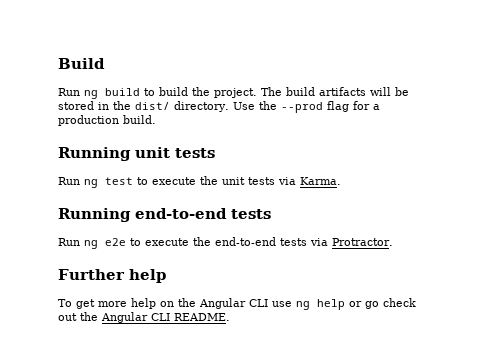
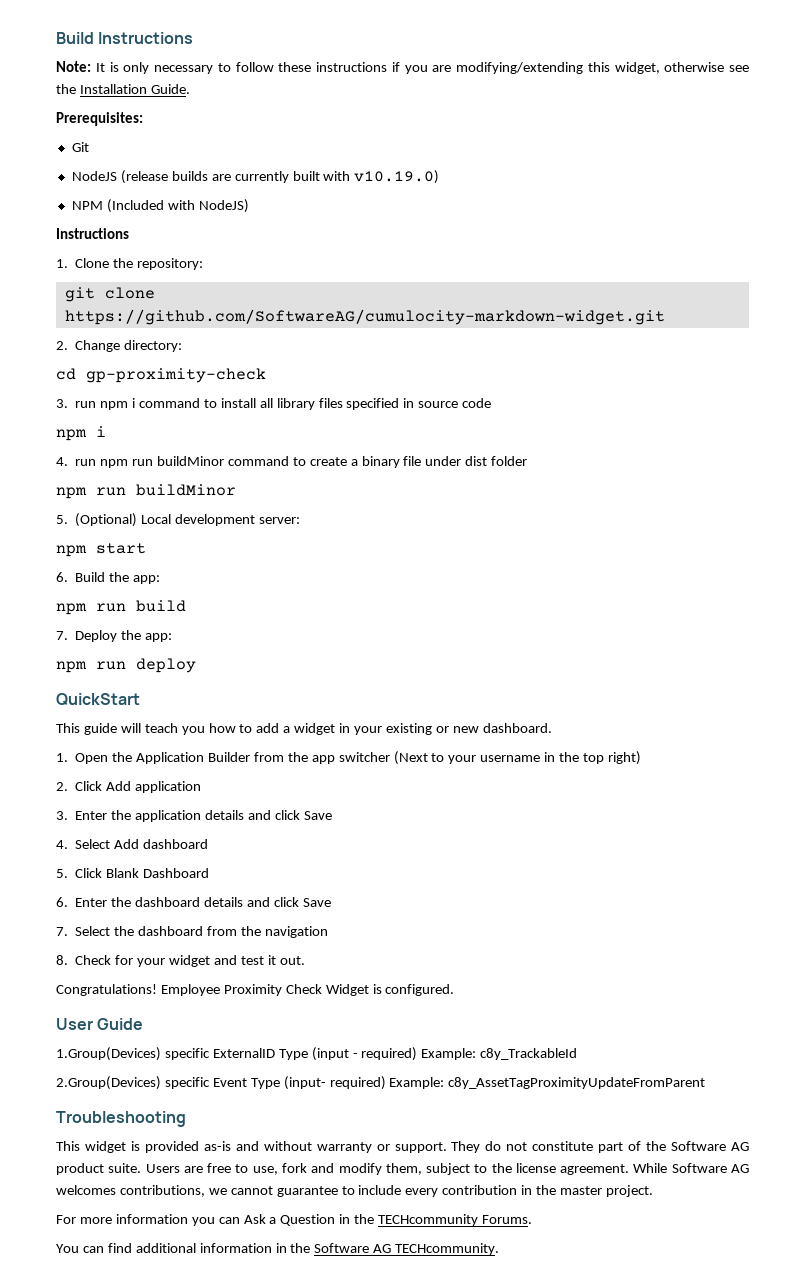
[58,58,105,69] [58,87,409,99] [58,101,380,113] [58,115,156,126] [58,147,215,161] [58,176,341,188] [58,208,271,222] [58,237,393,249] [58,269,166,283] [58,298,416,310] [58,312,230,323] Build // Run ng build to build the project. The build artifacts will be stored in the dist/ directory. Use the --prod flag for a production build. // Running unit tests // Run ng test to execute the unit tests via Karma. // Running end-to-end tests // Run ng e2e to execute the end-to-end tests via Protractor. // Further help // To get more help on the Angular CLI use ng help or go check out the Angular CLI README. -> [56,32,194,44] [56,61,749,74] [56,84,190,94] [56,112,143,126] [71,142,89,152] [71,170,440,184] [71,199,249,213] [56,228,129,239] [56,258,204,270] [64,287,155,302] [64,309,665,325] [56,340,183,352] [56,368,266,383] [56,398,492,410] [56,426,106,441] [56,456,528,468] [56,484,236,499] [56,513,300,527] [56,543,146,557] [56,572,161,584] [56,600,186,615] [56,630,173,642] [56,658,196,673] [56,693,140,706] [56,723,552,735] [56,751,641,765] [56,781,202,793] [56,810,332,822] [56,839,209,849] [56,868,210,878] [56,897,331,907] [56,926,328,938] [56,955,305,967] [56,984,455,996] [56,1018,144,1030] [56,1047,578,1061] [56,1076,706,1090] [56,1111,186,1127] [56,1141,750,1153] [56,1163,749,1175] [56,1185,653,1197] [56,1214,533,1226] [56,1243,500,1255] Build Instructions // Note: It is only necessary to follow these instructions if you are modifying/extending this widget, otherwise see the Installation Guide. // Prerequisites: // Git // NodeJS (release builds are currently built with v10.19.0) // NPM (Included with NodeJS) // Instructions // 1. Clone the repository: // git clone https://github.com/SoftwareAG/cumulocity-markdown-widget.git // 2. Change directory: // cd gp-proximity-check // 3. run npm i command to install all library files specified in source code // npm i // 4. run npm run buildMinor command to create a binary file under dist folder // npm run buildMinor // 5. (Optional) Local development server: // npm start // 6. Build the app: // npm run build // 7. Deploy the app: // npm run deploy // QuickStart // This guide will teach you how to add a widget in your existing or new dashboard. // 1. Open the Application Builder from the app switcher (Next to your username in the top right) // 2. Click Add application // 3. Enter the application details and click Save // 4. Select Add dashboard // 5. Click Blank Dashboard // 6. Enter the dashboard details and click Save // 7. Select the dashboard from the navigation // 8. Check for your widget and test it out. // Congratulations! Employee Proximity Check Widget is configured. // User Guide // 1.Group(Devices) specific ExternalID Type (input - required) Example: c8y_TrackableId // 2.Group(Devices) specific Event Type (input- required) Example: c8y_AssetTagProximityUpdateFromParent // Troubleshooting // This widget is provided as-is and without warranty or support. They do not constitute part of the Software AG product suite. Users are free to use, fork and modify them, subject to the license agreement. While Software AG welcomes contributions, we cannot guarantee to include every contribution in the master project. // For more information you can Ask a Question in the TECHcommunity Forums. // You can find additional information in the Software AG TECHcommunity.

